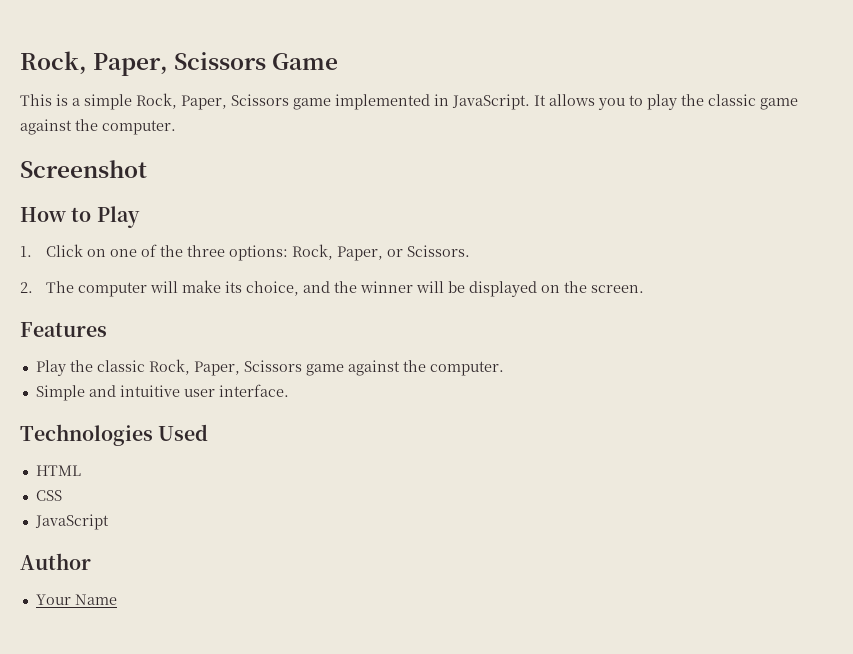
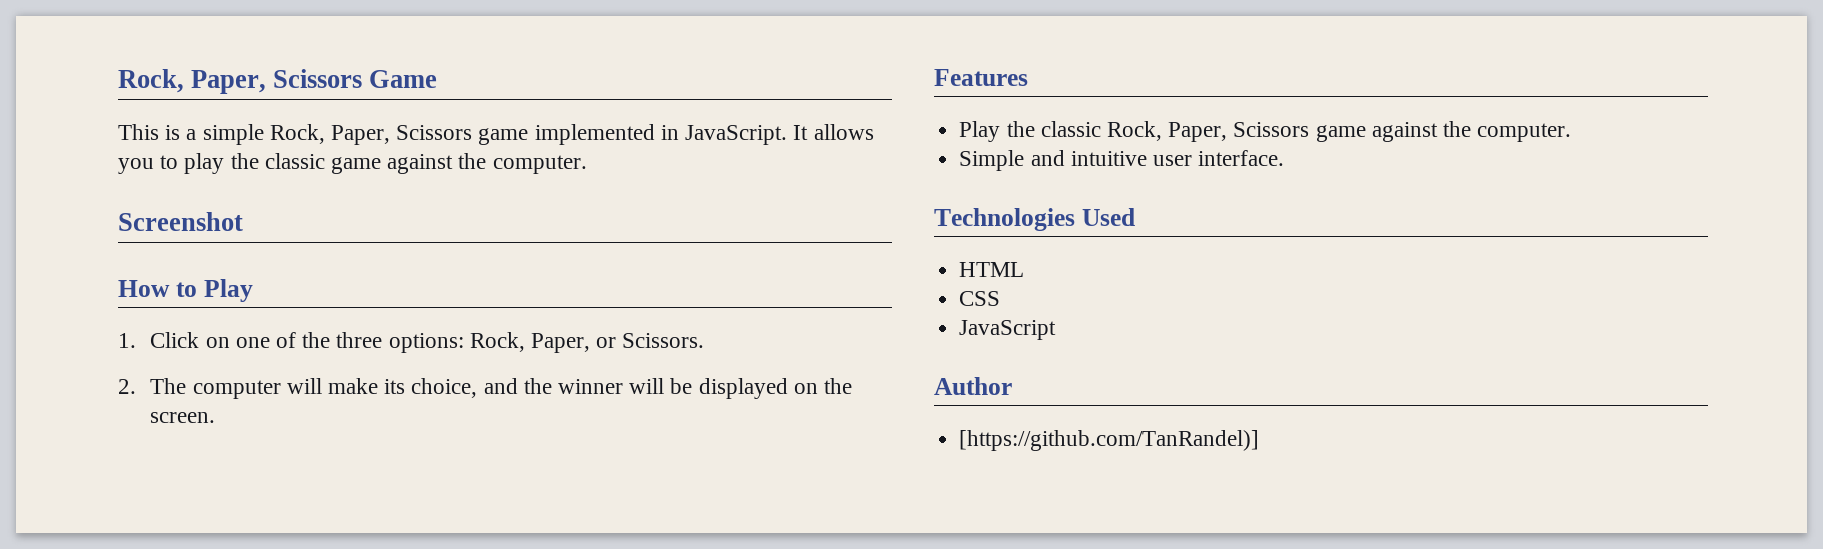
[35,594,117,605] Your Name -> [959,430,1260,451] [https://github.com/TanRandel)]

